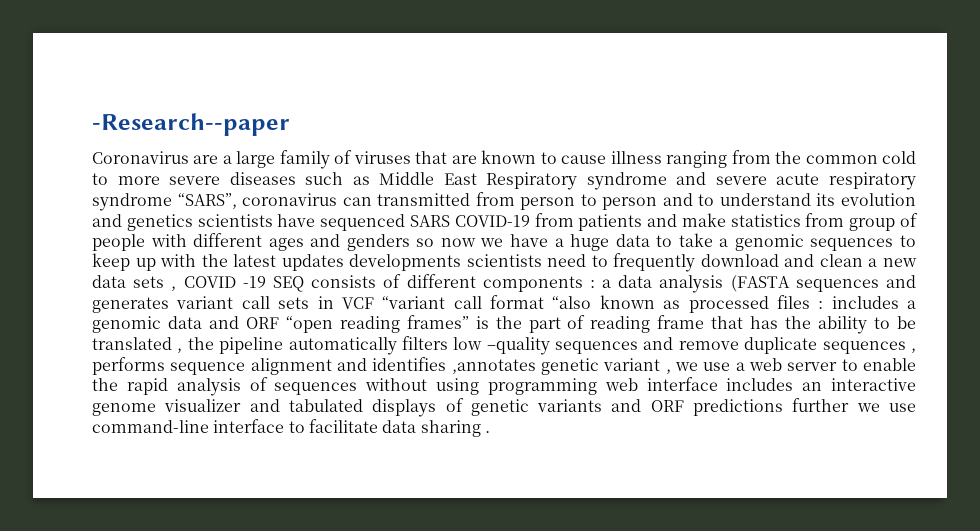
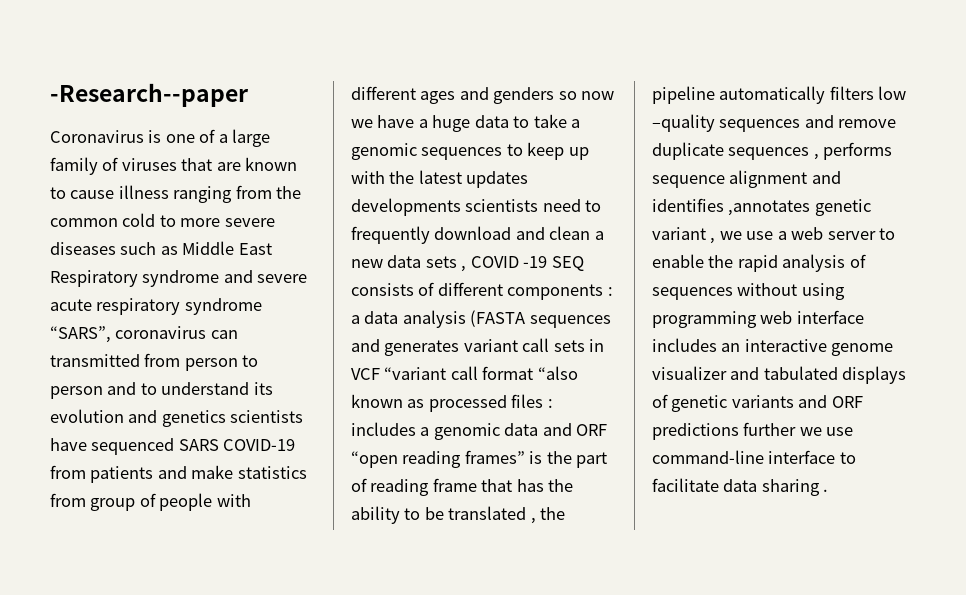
[193,155,219,164] are -> [148,129,216,143] is one of

